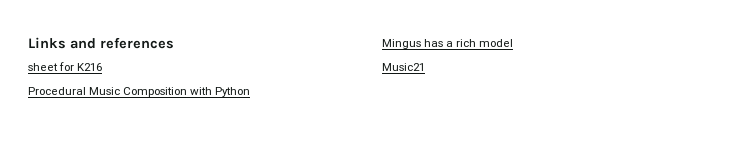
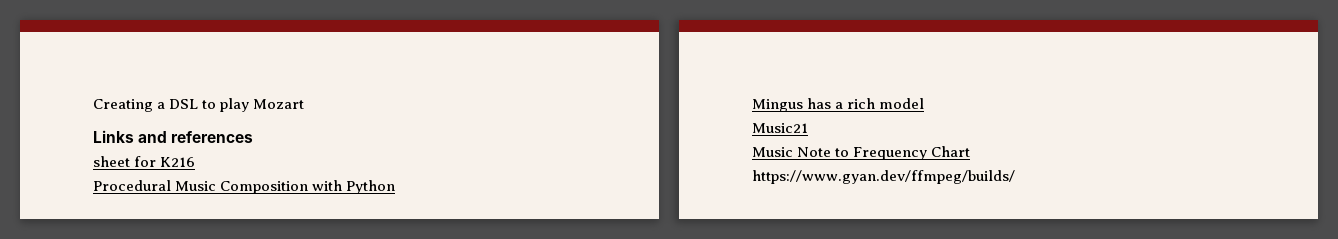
(28, 43) none -> [93,98,305,112] Creating a DSL to play Mozart //
(425, 67) none -> [752,146,971,160] [752,170,1015,184] // Music Note to Frequency Chart // https://www.gyan.dev/ffmpeg/builds/

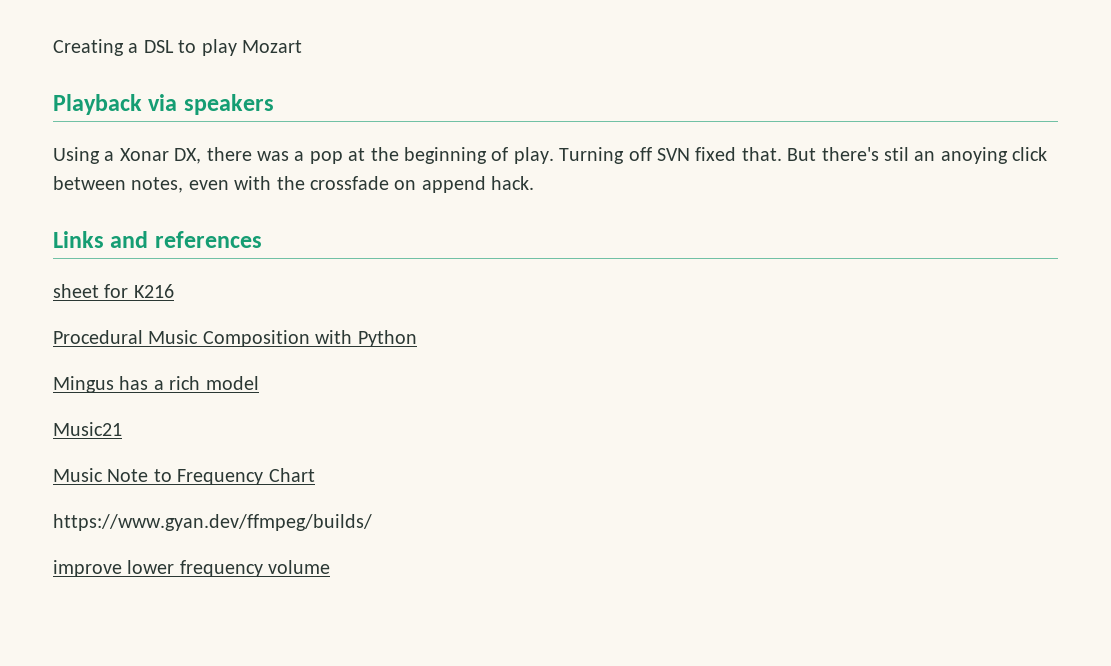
(305, 104) none -> [53,94,274,115] [53,147,1048,164] [53,176,535,193] // Playback via speakers // Using a Xonar DX, there was a pop at the beginning of play. Turning off SVN fixed that. But there's stil an anoying click between notes, even with the crossfade on append hack.
(1015, 177) none -> [53,560,331,577] // improve lower frequency volume

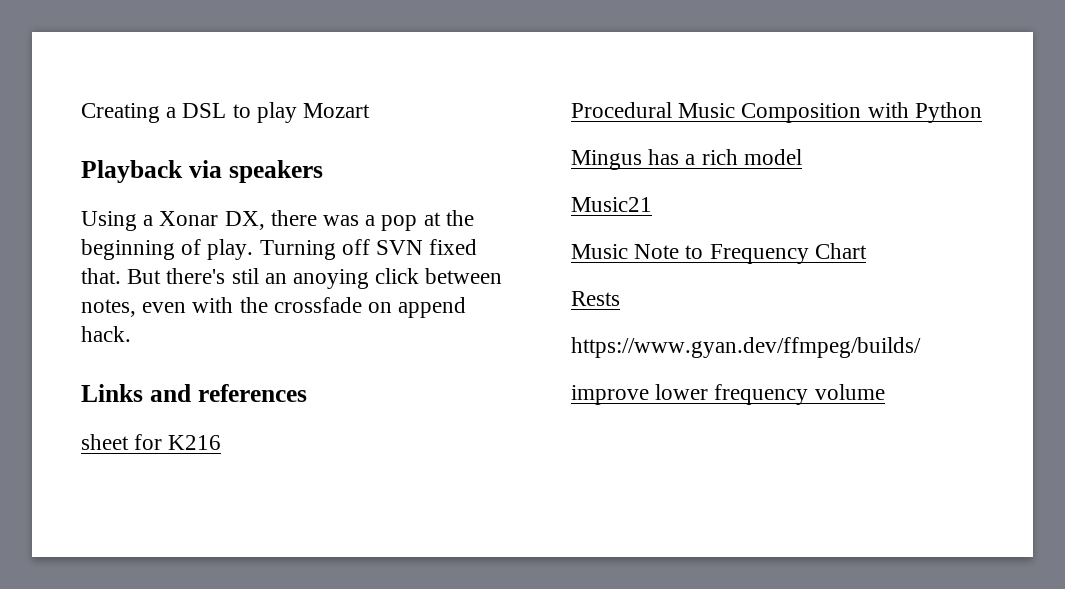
(315, 475) none -> [571,291,620,306] // Rests

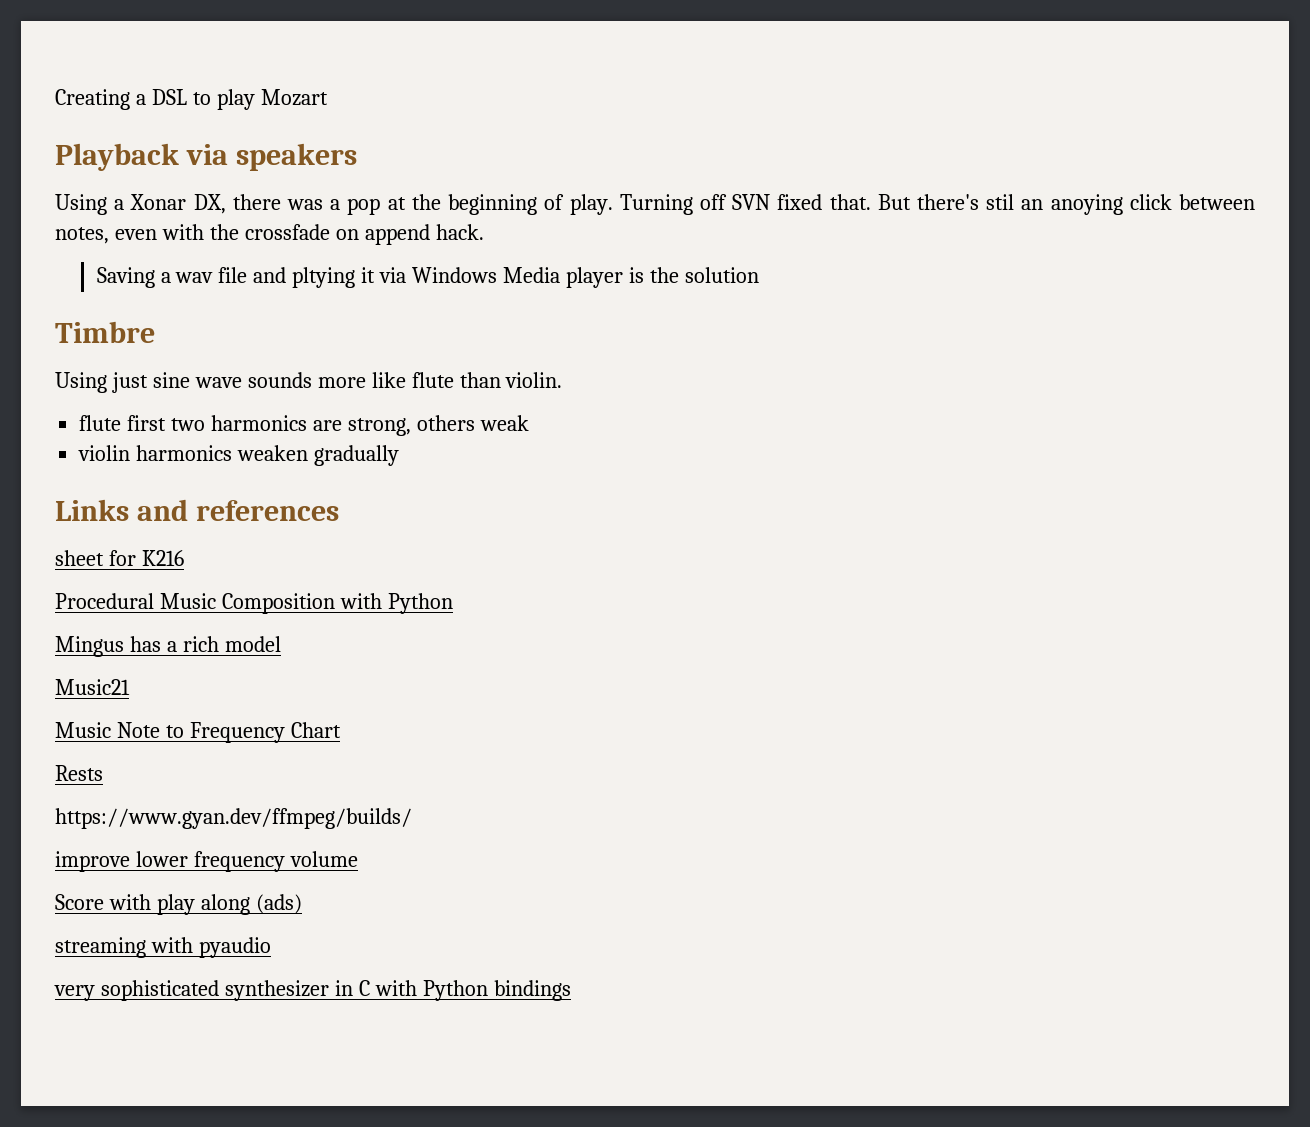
(131, 334) none -> [96,267,759,288] [55,321,155,343] [55,372,563,393] [79,415,529,436] [78,445,400,466] // Saving a wav file and pltying it via Windows Media player is the solution // Timbre // Using just sine wave sounds more like flute than violin. // flute first two harmonics are strong, others weak // violin harmonics weaken gradually
(885, 392) none -> [55,894,302,915] [55,937,271,958] [54,980,571,1001] // Score with play along (ads) // streaming with pyaudio // very sophisticated synthesizer in C with Python bindings

